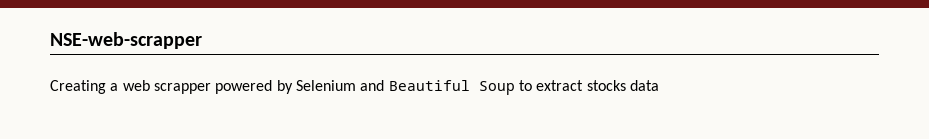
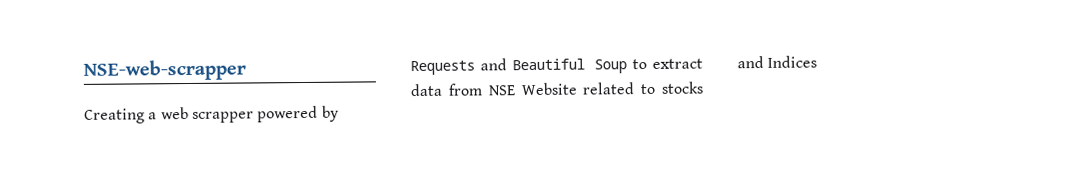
[295,80,356,91] Selenium -> [410,60,475,76] Requests
[586,80,659,91] stocks data -> [410,81,704,97] [737,55,818,69] data from NSE Website related to stocks and Indices

